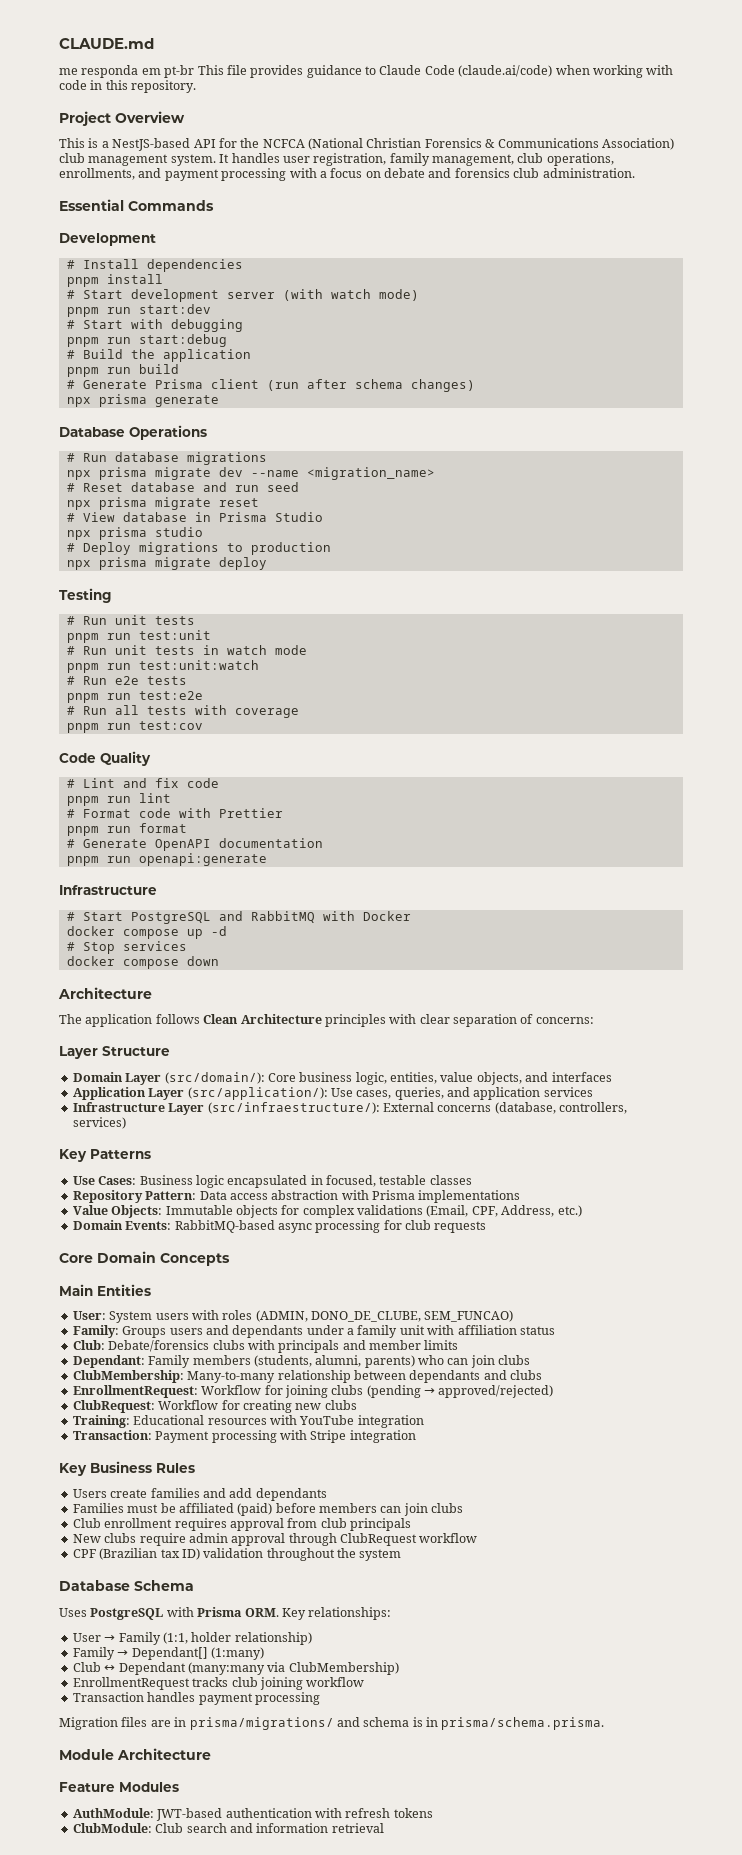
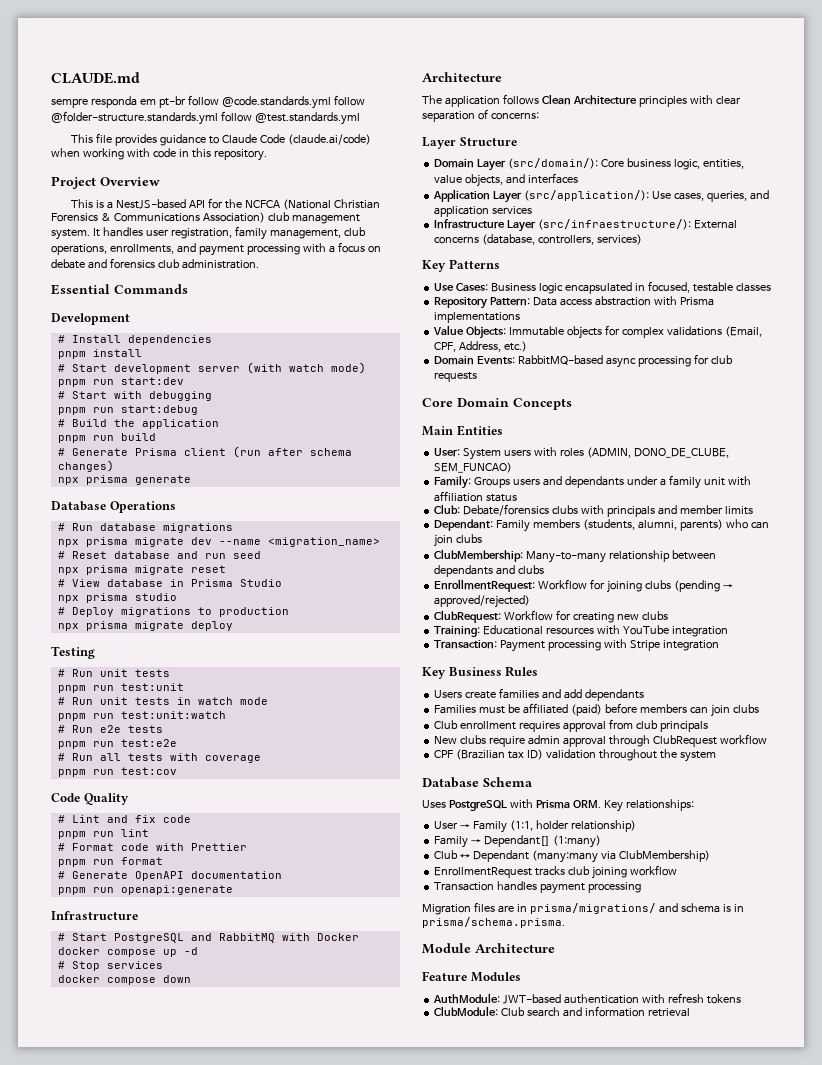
[59,68,78,75] me -> [51,98,88,108] sempre
(195, 71) none -> [187,95,365,109] [51,111,360,125] follow @code.standards.yml follow @folder-structure.standards.yml follow @test.standards.yml //

